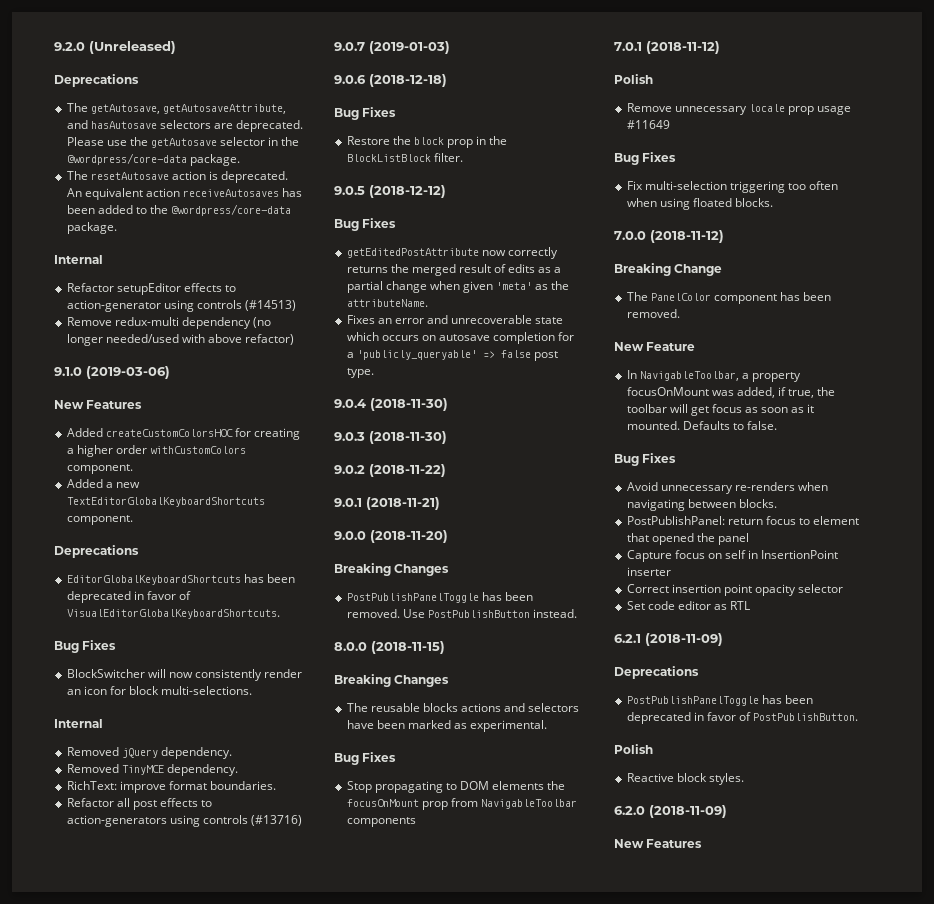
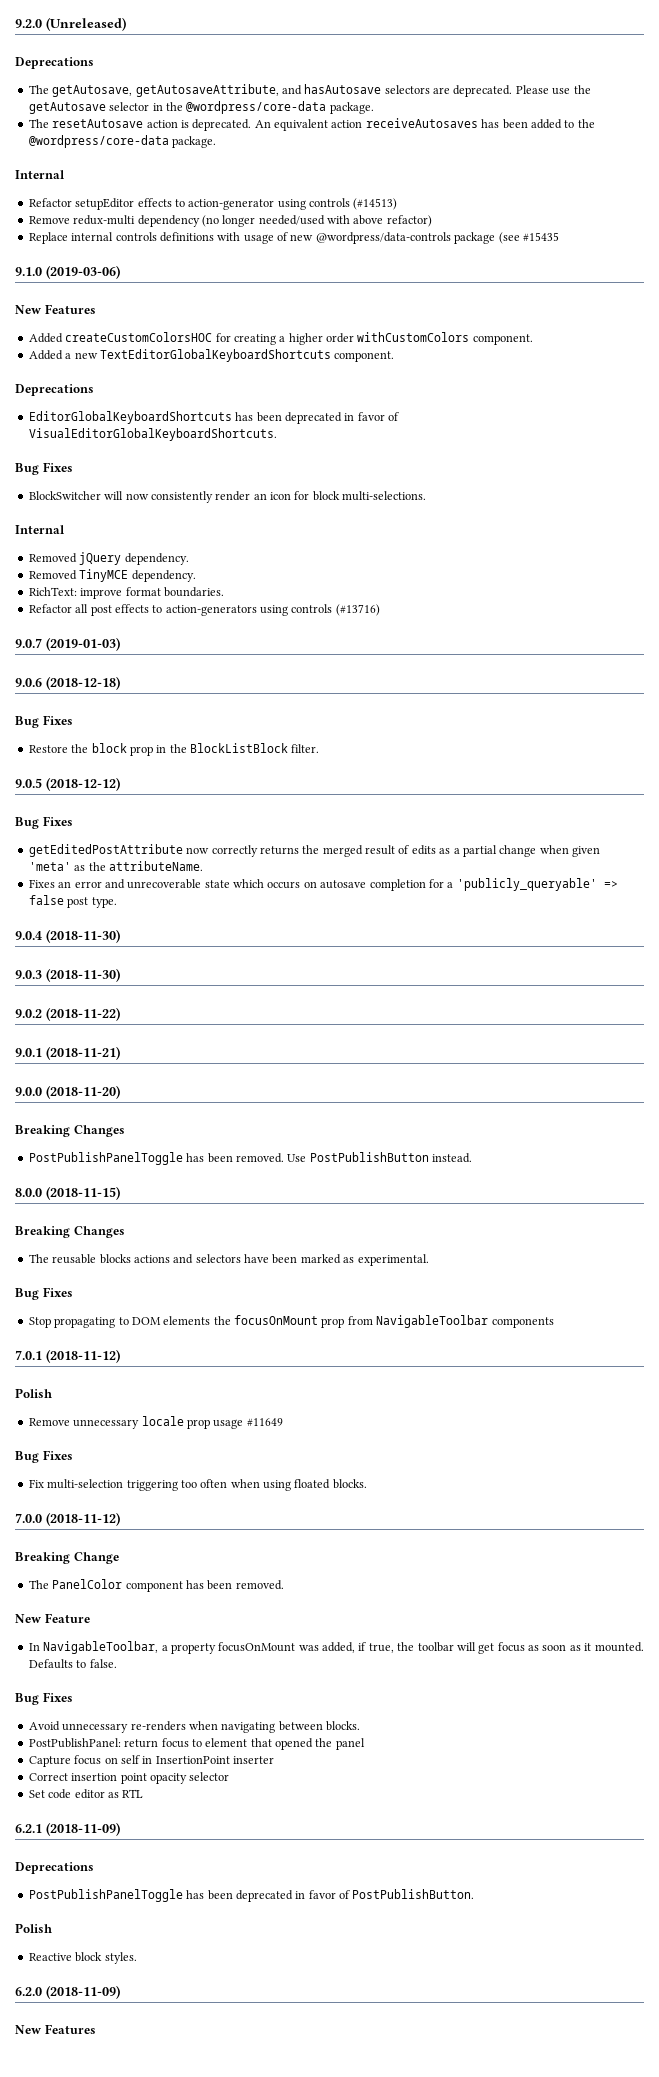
(295, 339) none -> [28,232,559,244] // Replace internal controls definitions with usage of new @wordpress/data-controls package (see #15435

